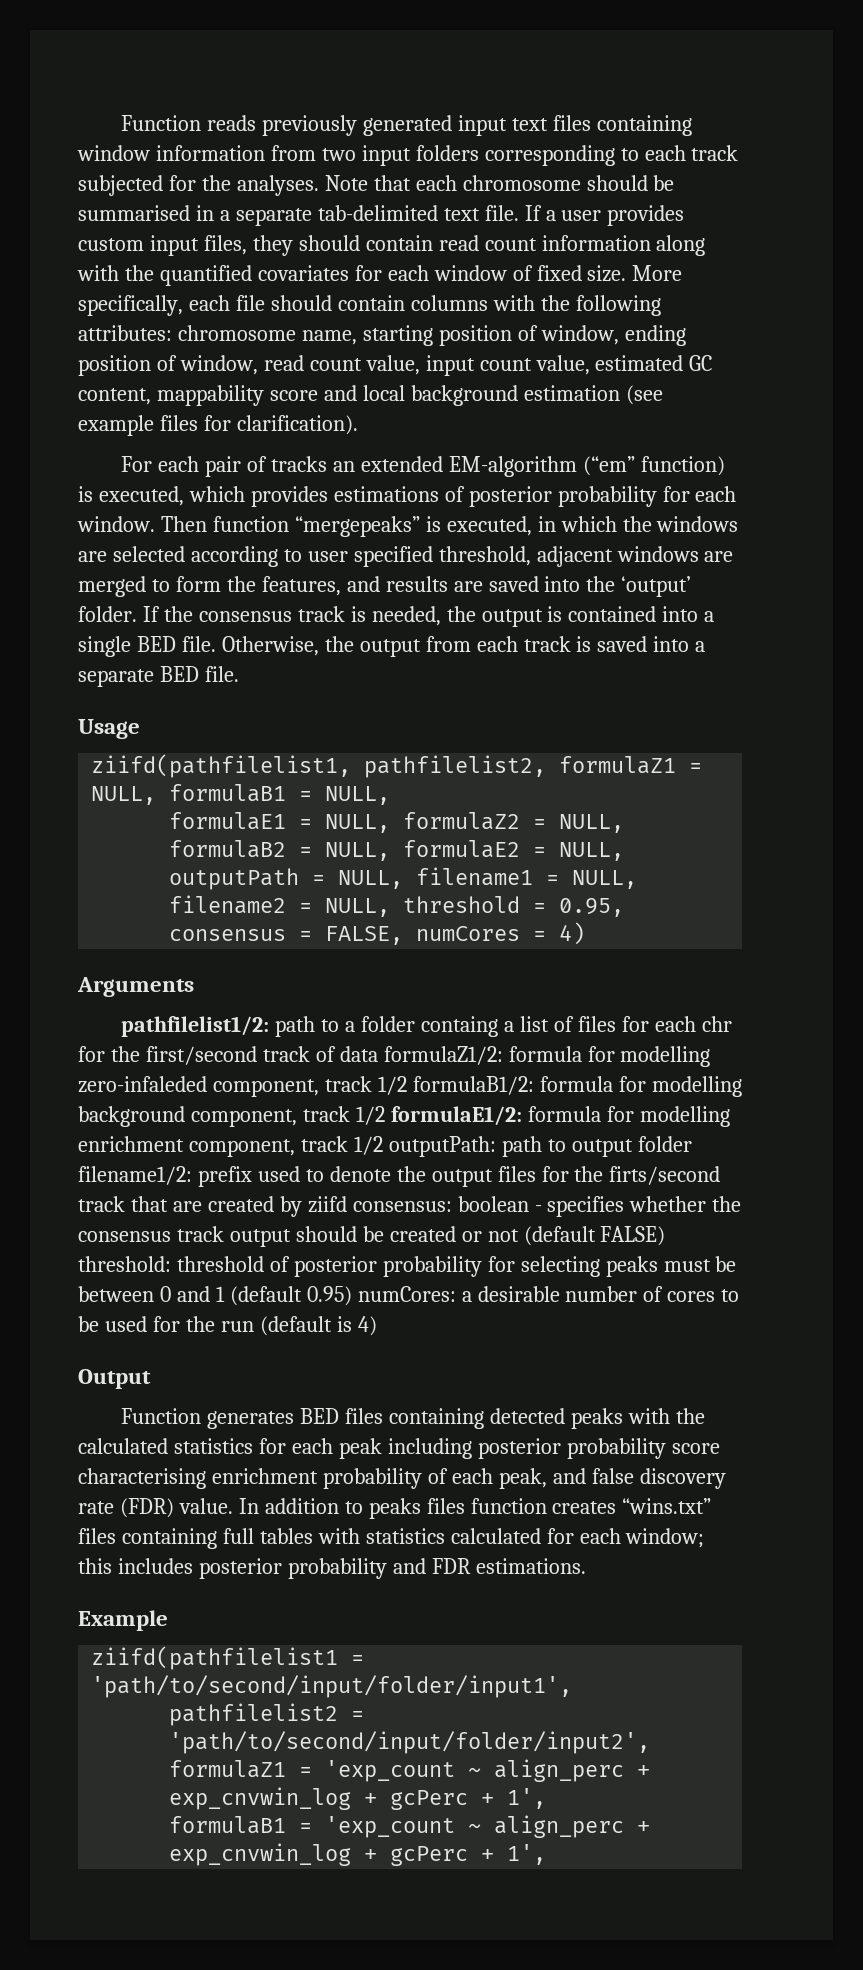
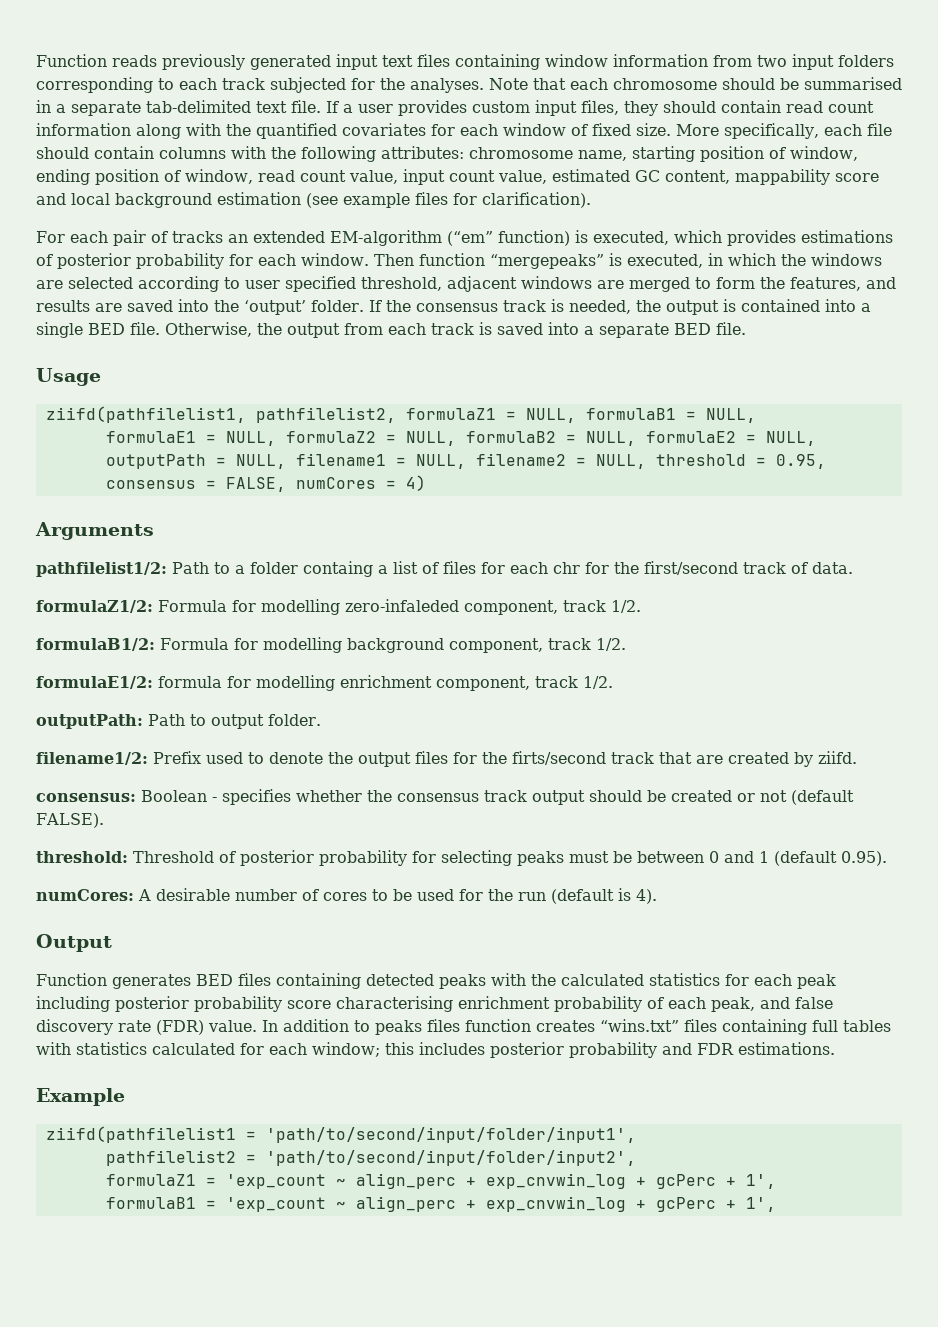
[275,1016,316,1037] path -> [172,562,209,574] Path
[339,1046,582,1065] data formulaZ1/2: formula -> [812,562,853,574] [36,600,227,613] data. // formulaZ1/2: Formula
[377,1076,613,1095] 1/2 formulaB1/2: formula -> [610,600,641,613] [36,638,229,651] 1/2. // formulaB1/2: Formula
[355,1106,385,1125] 1/2 -> [595,638,626,651] 1/2. //
[353,1136,692,1157] [78,1166,252,1187] 1/2 outputPath: path to output folder filename1/2: prefix -> [583,676,613,689] [36,714,321,729] [36,751,201,765] 1/2. // outputPath: Path to output folder. // filename1/2: Prefix
[307,1196,529,1213] ziifd consensus: boolean -> [818,751,857,764] [36,790,207,802] ziifd. // consensus: Boolean
[600,1226,666,1246] [78,1256,264,1272] FALSE) threshold: threshold -> [36,813,104,828] [36,851,214,863] FALSE). // threshold: Threshold
[306,1286,472,1306] 0.95) numCores: a -> [841,851,887,866] [36,889,151,901] 0.95). // numCores: A
[357,1316,377,1336] 4) -> [636,889,657,904] 4).

